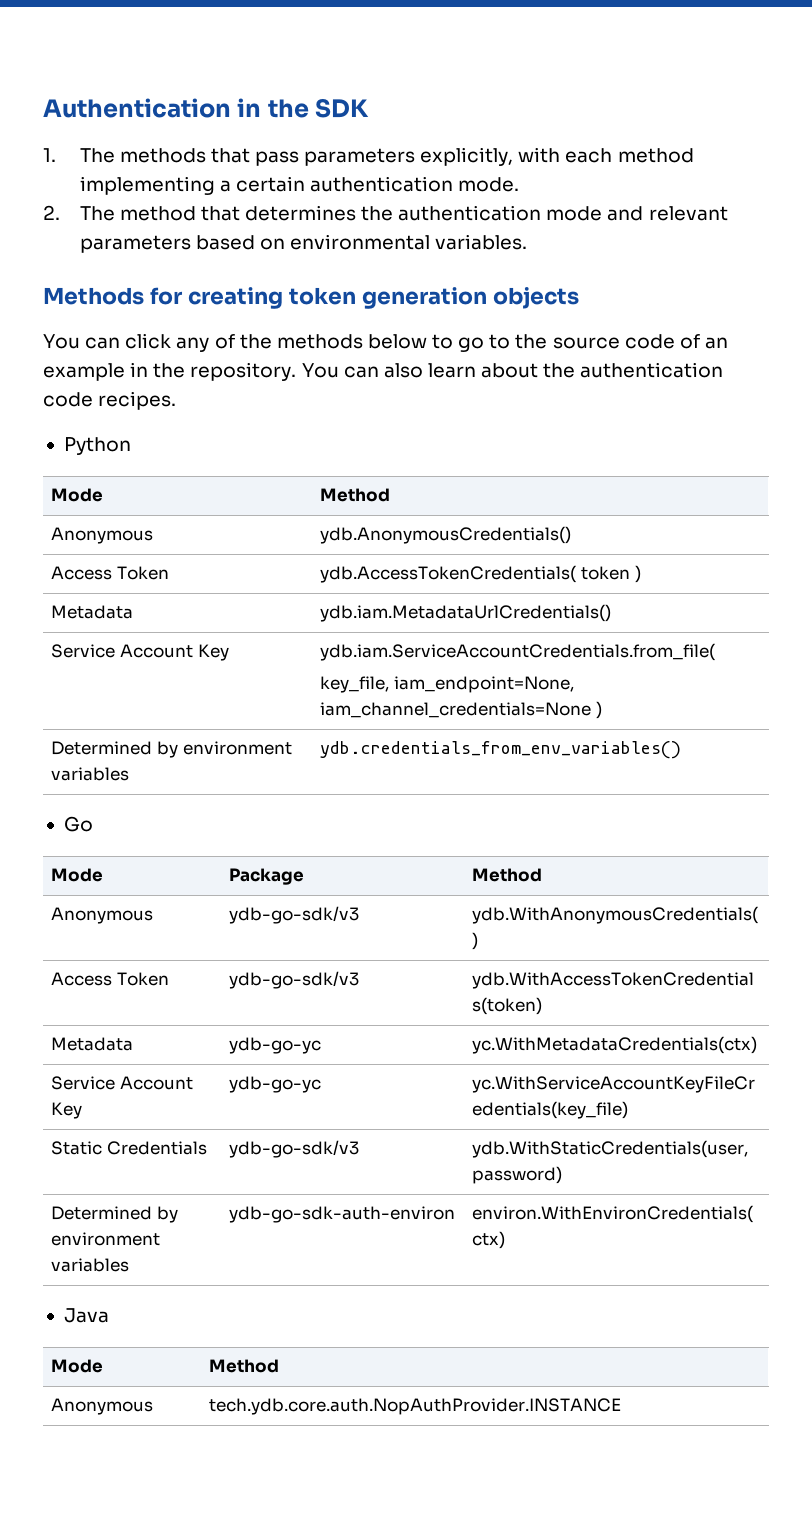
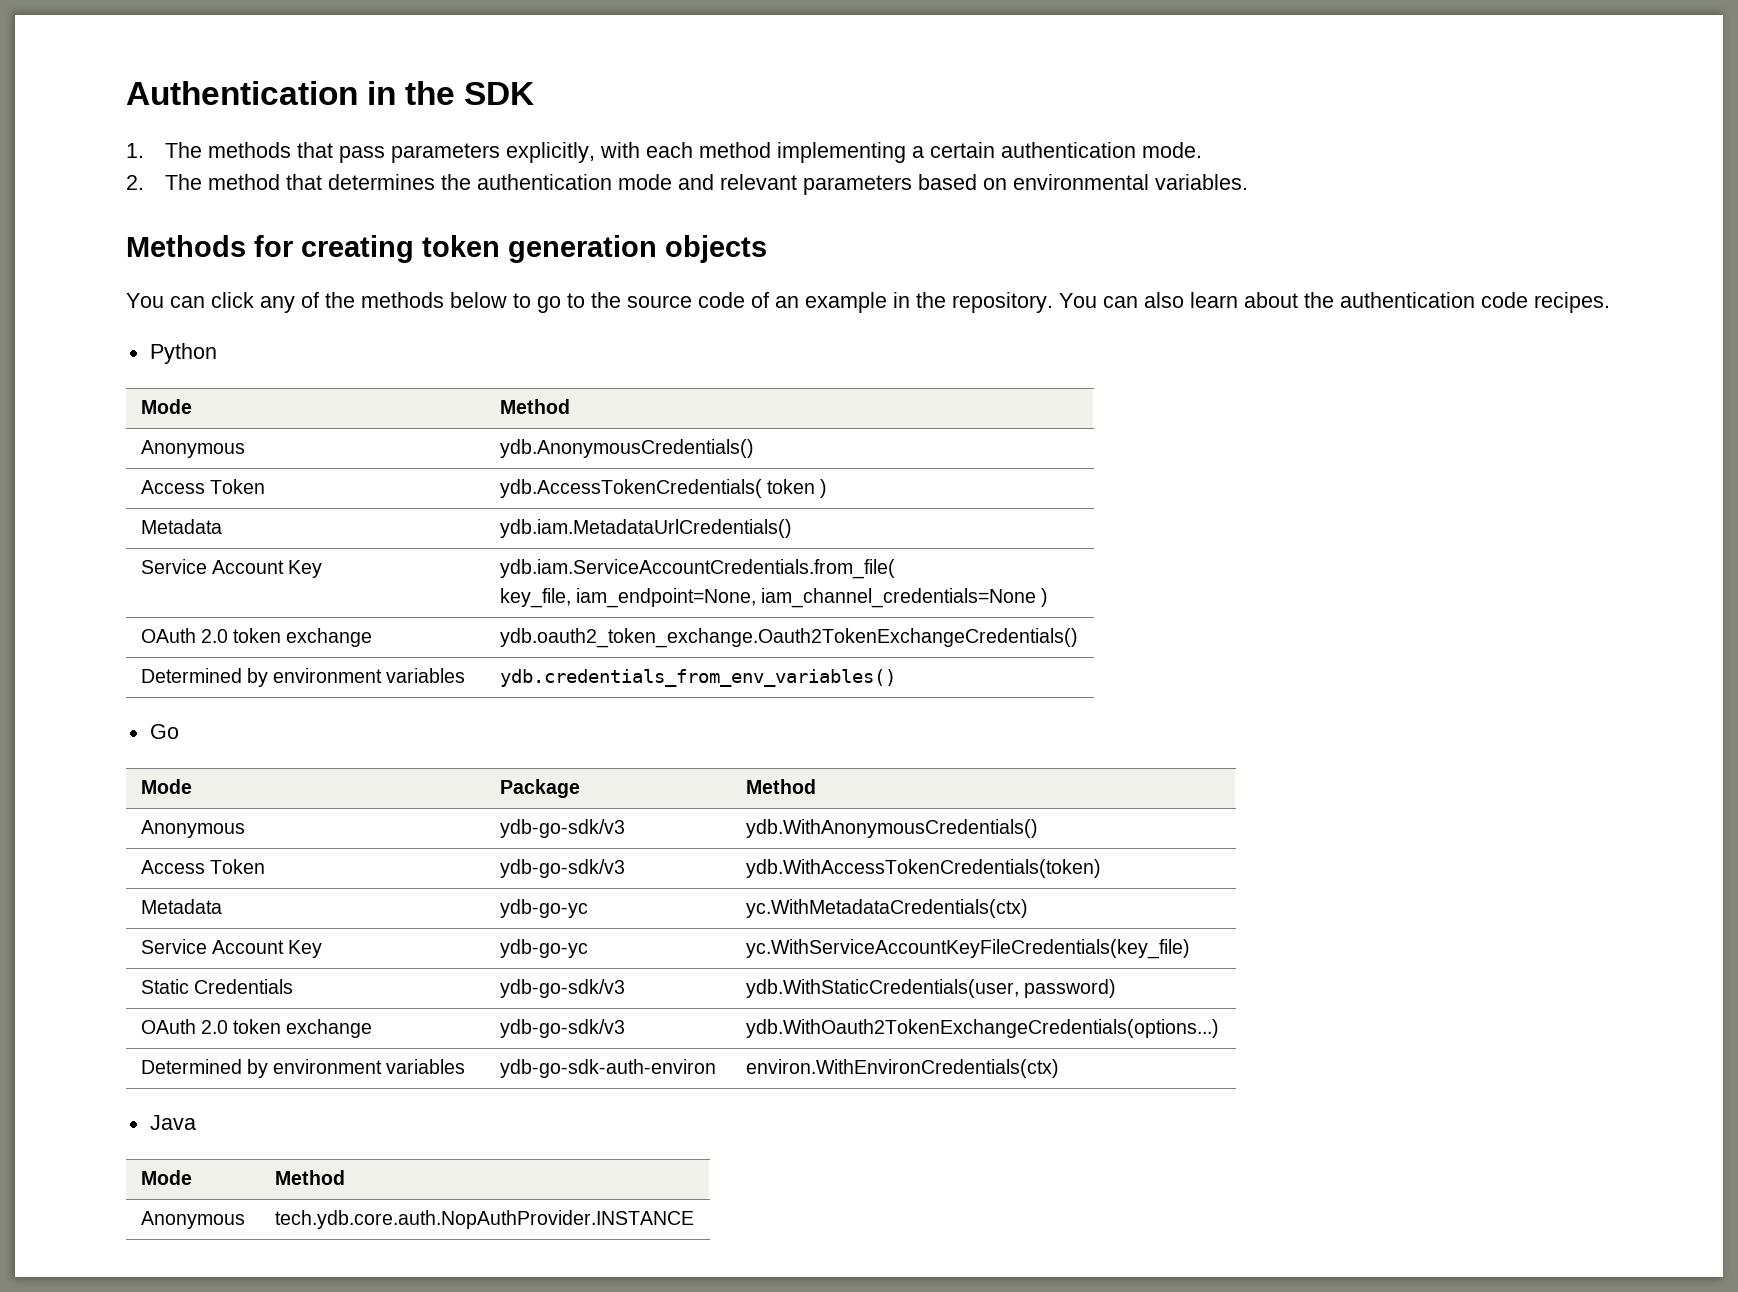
(602, 710) none -> [140,628,373,647] [499,628,1078,648] // OAuth 2.0 token exchange | ydb.oauth2_token_exchange.Oauth2TokenExchangeCredentials()
(563, 1175) none -> [140,1019,373,1038] [499,1019,625,1038] [745,1019,1219,1038] // OAuth 2.0 token exchange | ydb-go-sdk/v3 | ydb.WithOauth2TokenExchangeCredentials(options...)

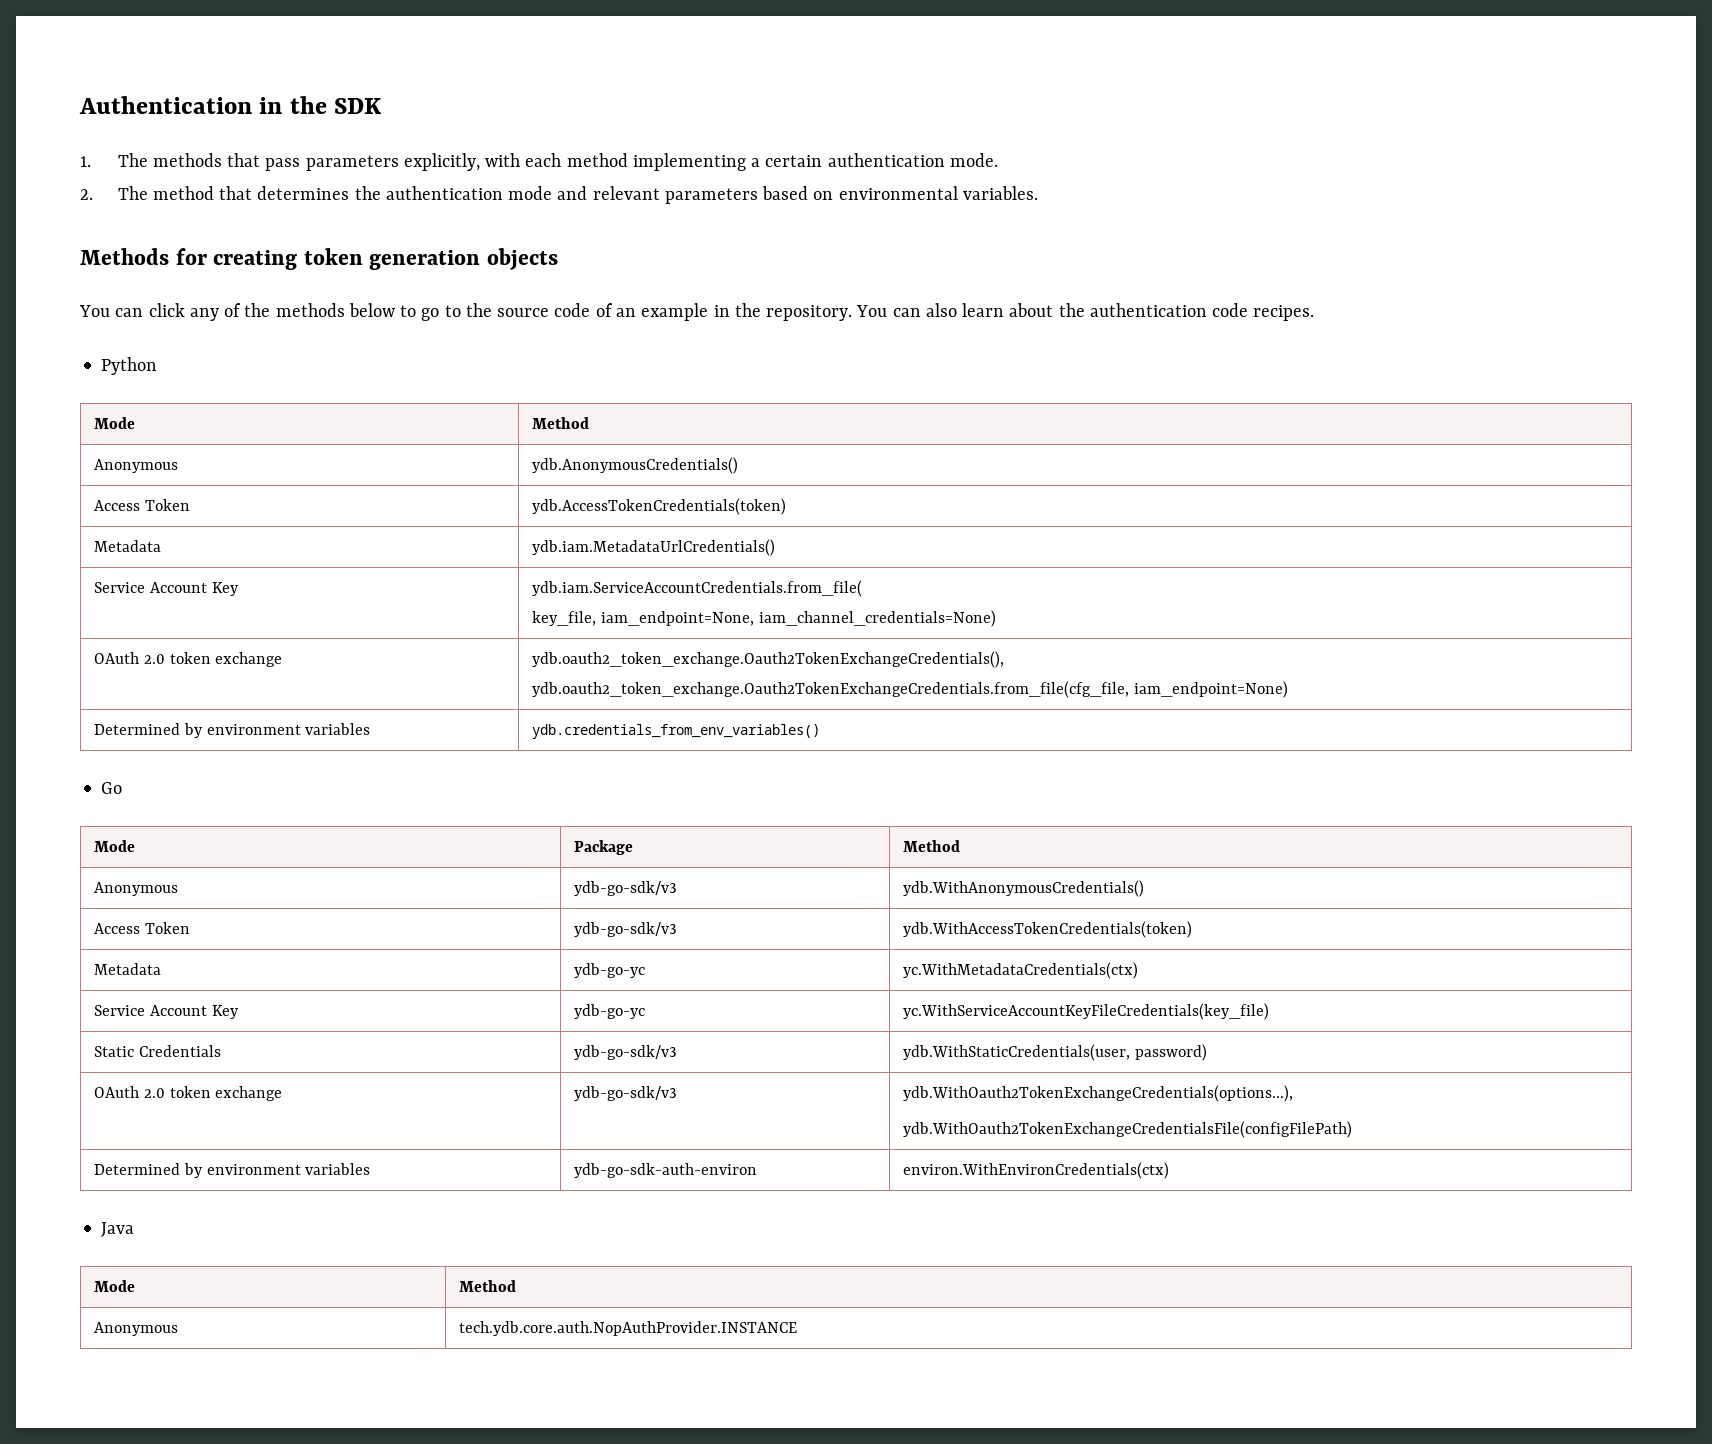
[499,479,828,498] ydb.AccessTokenCredentials( token ) -> [532,498,787,515] ydb.AccessTokenCredentials(token)
[761,588,1049,608] [140,628,373,647] [499,628,1078,648] iam_channel_credentials=None ) // OAuth 2.0 token exchange | ydb.oauth2_token_exchange.Oauth2TokenExchangeCredentials() -> [758,610,996,627] [94,652,283,667] [532,651,1005,668] [532,681,1288,698] iam_channel_credentials=None) // OAuth 2.0 token exchange | ydb.oauth2_token_exchange.Oauth2TokenExchangeCredentials(), // ydb.oauth2_token_exchange.Oauth2TokenExchangeCredentials.from_file(cfg_file, iam_endpoint=None)
[745,1019,1219,1038] ydb.WithOauth2TokenExchangeCredentials(options...) -> [903,1085,1294,1102] [903,1121,1353,1138] ydb.WithOauth2TokenExchangeCredentials(options...), // ydb.WithOauth2TokenExchangeCredentialsFile(configFilePath)

